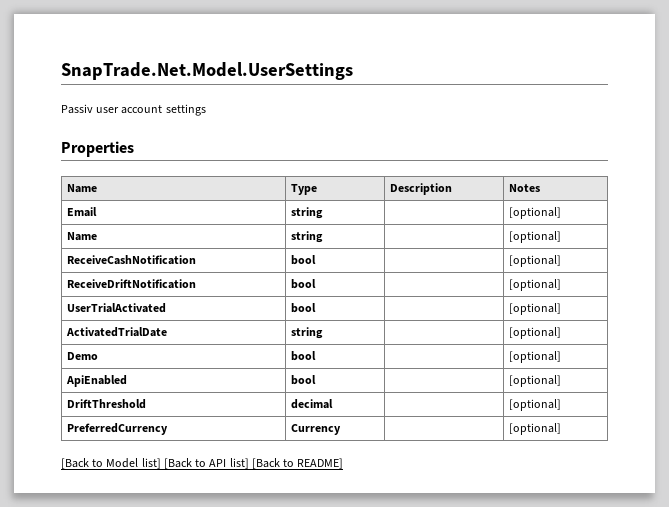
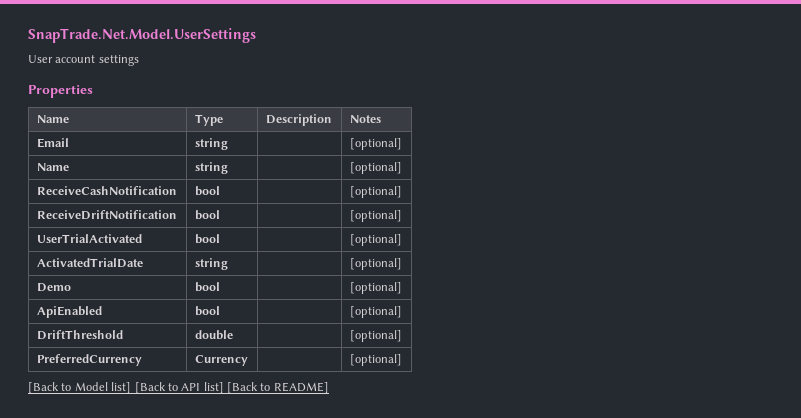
[61,104,120,114] Passiv user -> [28,55,53,63] User
[291,399,334,409] decimal -> [194,330,233,340] double

